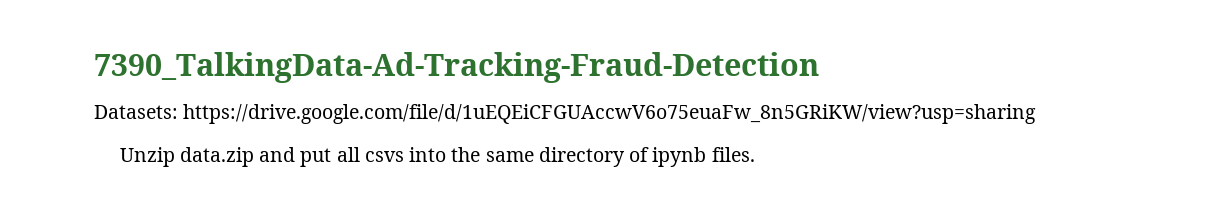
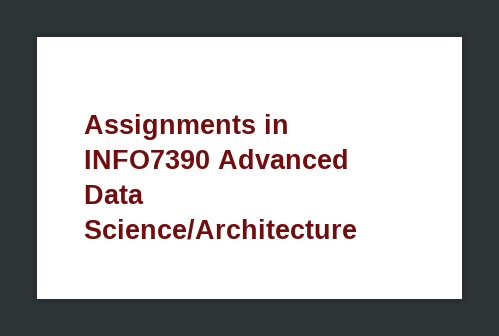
[94,52,819,83] [94,104,1037,124] [119,147,755,167] 7390_TalkingData-Ad-Tracking-Fraud-Detection // Datasets: https://drive.google.com/file/d/1uEQEiCFGUAccwV6o75euaFw_8n5GRiKW/view?usp=sharing // Unzip data.zip and put all csvs into the same directory of ipynb files. -> [84,114,289,140] [84,149,349,169] [84,185,144,204] [84,219,357,240] Assignments in INFO7390 Advanced Data Science/Architecture

